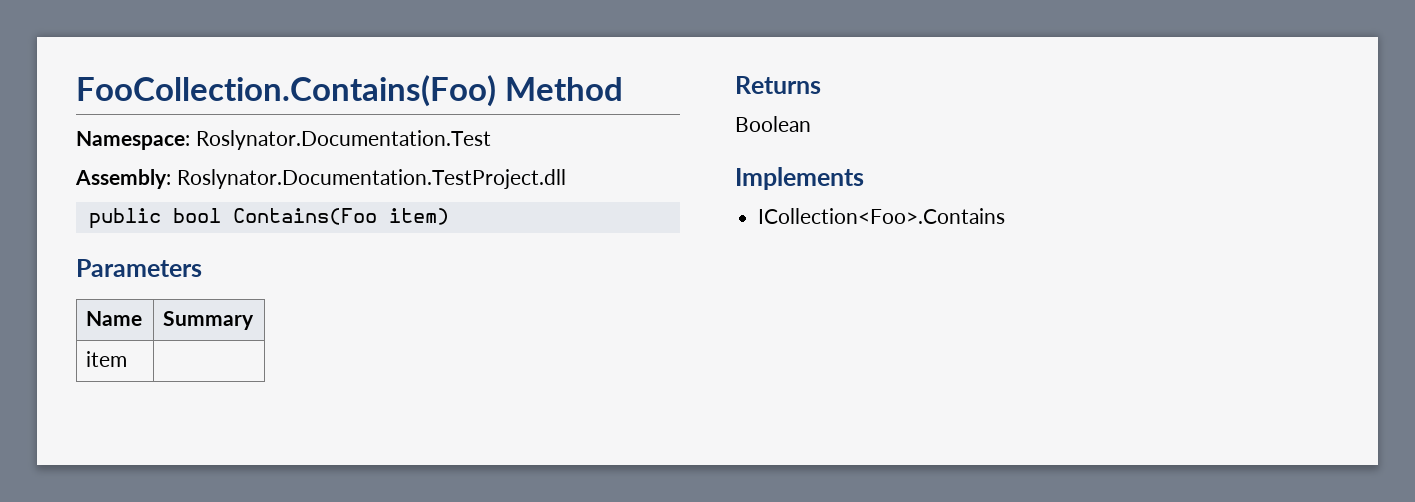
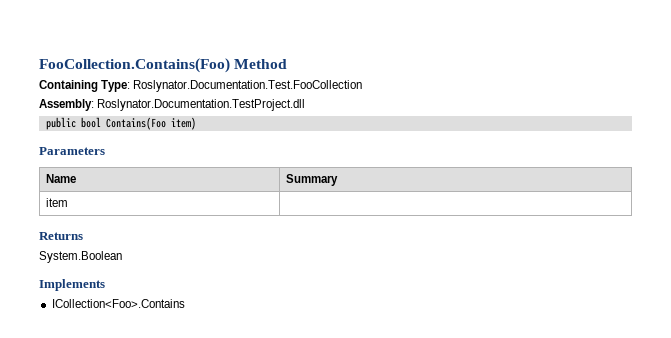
[76,130,491,150] Namespace: Roslynator.Documentation.Test -> [39,80,363,92] Containing Type: Roslynator.Documentation.Test.FooCollection
[735,116,811,132] Boolean -> [39,251,122,263] System.Boolean

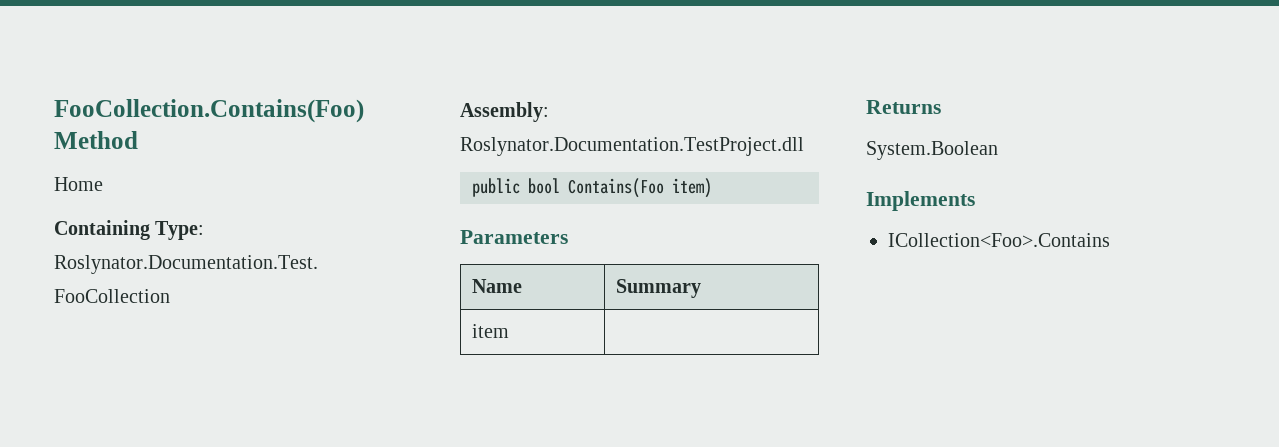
(288, 64) none -> [54,177,103,191] // Home

